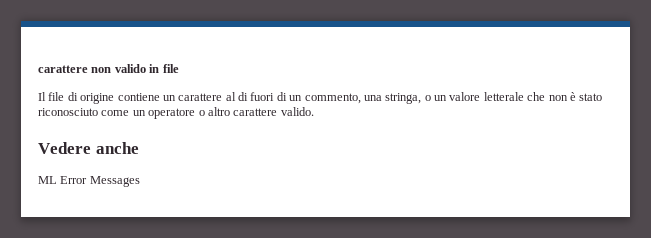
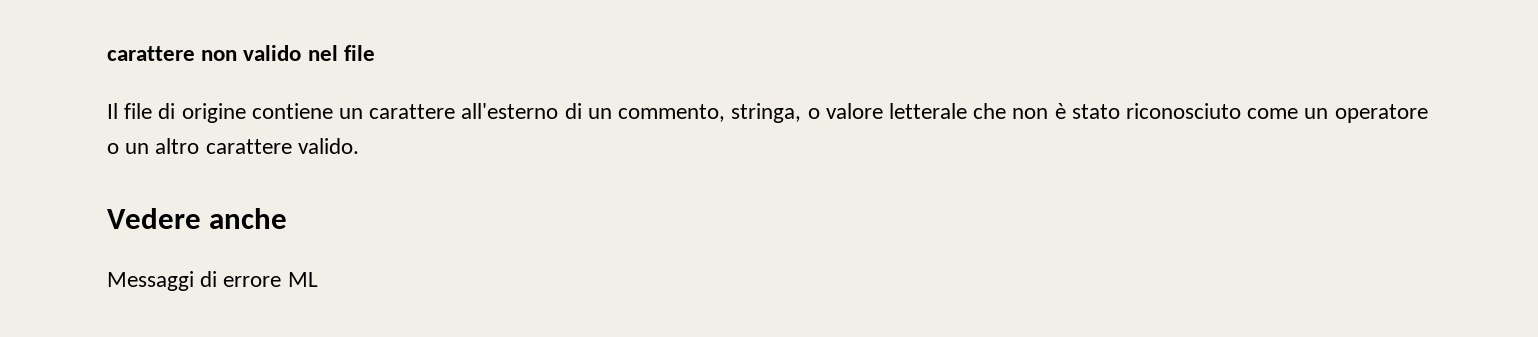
[149,64,160,73] in -> [307,45,338,61] nel
[225,92,275,101] al di fuori -> [461,103,559,119] all'esterno
[363,95,382,101] una -> (726, 113) none
[434,95,447,101] un -> (820, 113) none
(205, 113) none -> [125,143,150,154] un
[38,176,140,187] ML Error Messages -> [107,271,318,291] Messaggi di errore ML

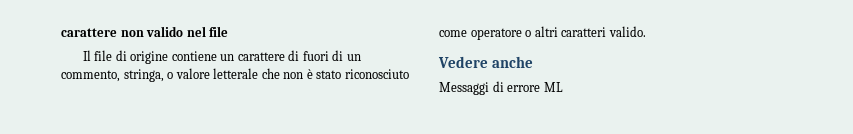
[461,103,559,119] all'esterno -> [288,50,329,61] di fuori
[1304,108,1329,119] un -> (467, 33) none
[125,138,292,154] un altro carattere -> [534,26,607,37] altri caratteri

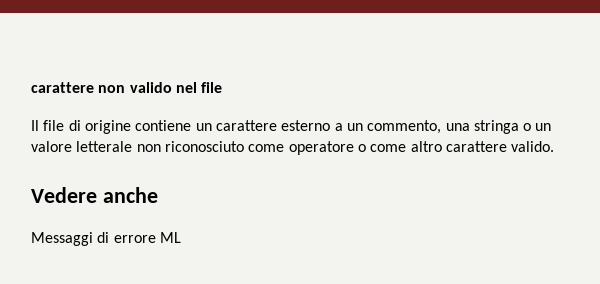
[288,50,361,61] [61,68,342,82] di fuori di un commento, stringa, o valore letterale che non è stato -> [281,120,552,134] [31,141,161,152] esterno a un commento, una stringa o un valore letterale non
[534,26,607,37] altri caratteri -> [370,141,507,152] come altro carattere

